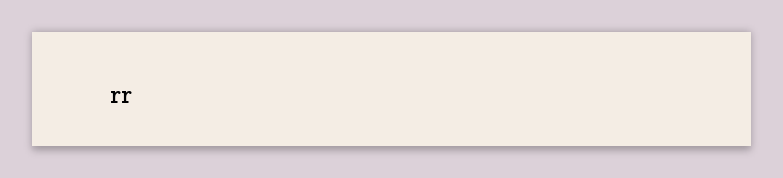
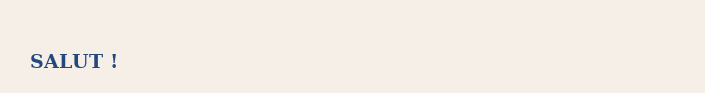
[110,91,132,103] rr -> [30,54,118,68] SALUT !

